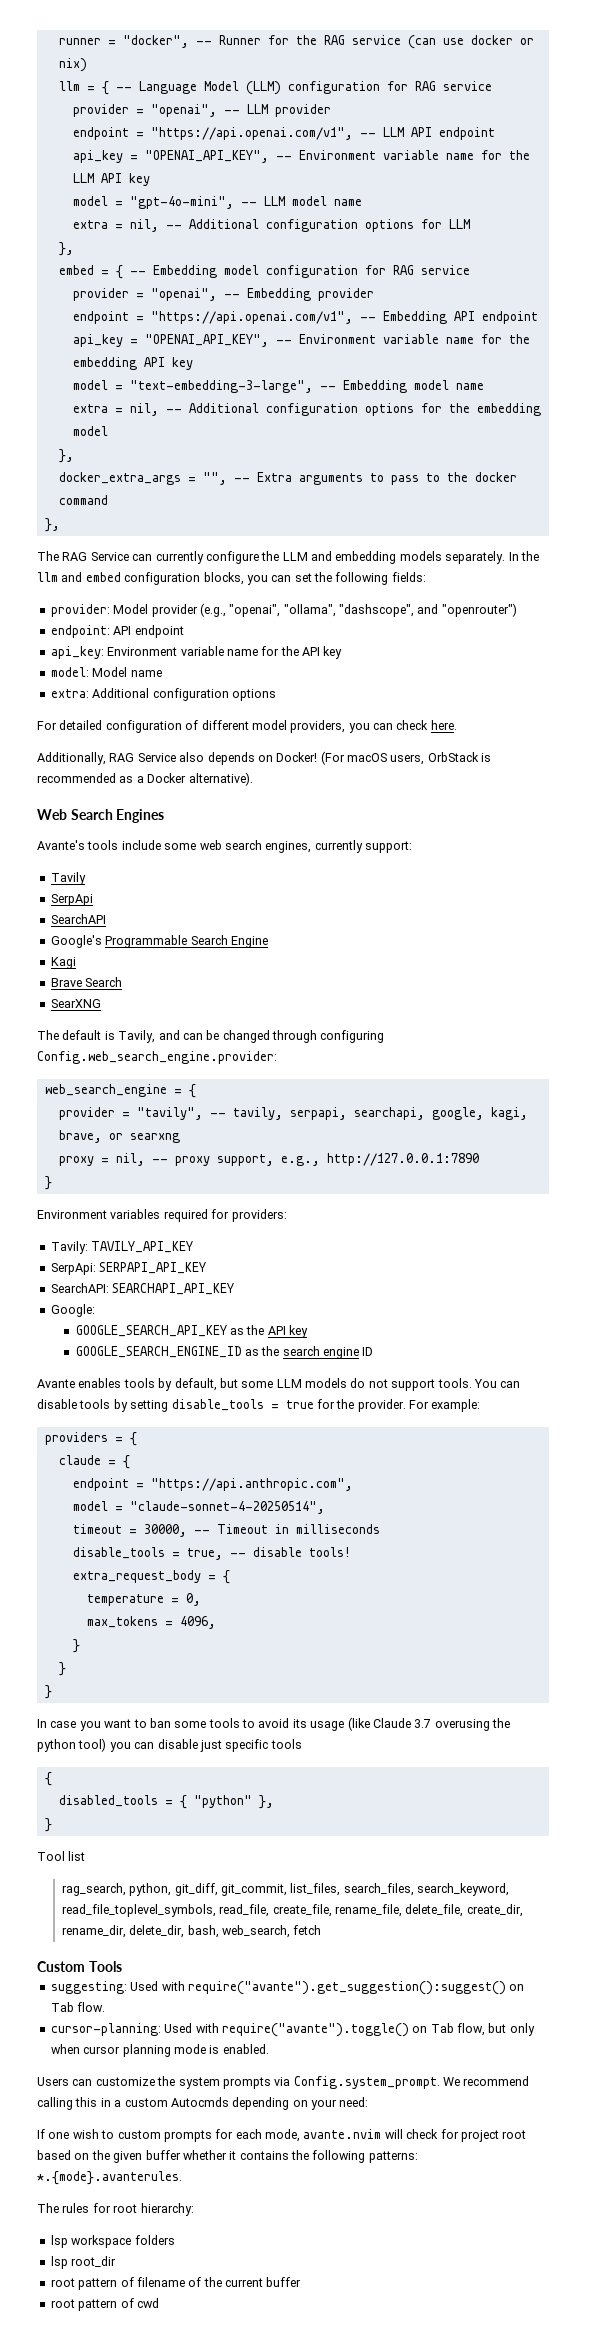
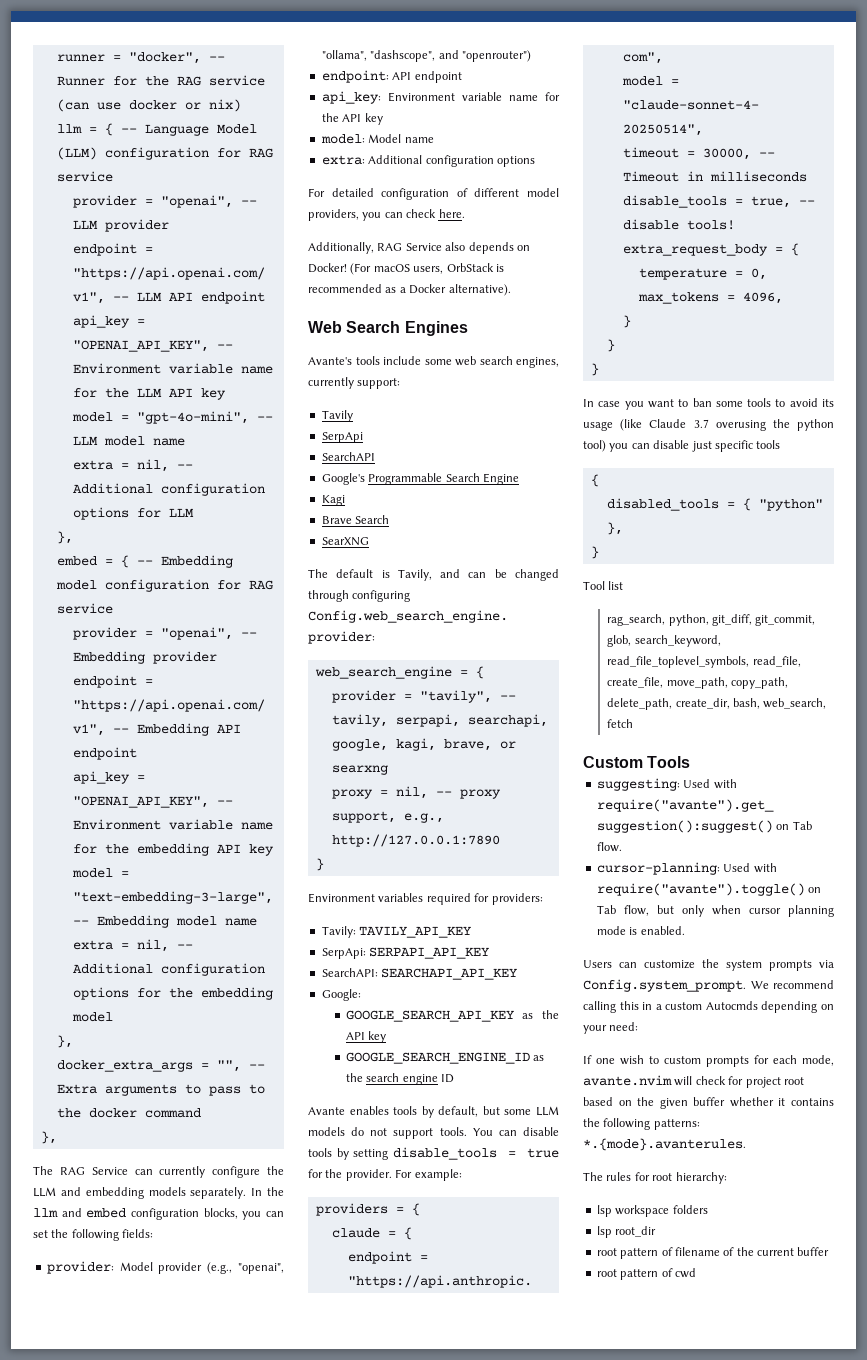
[290,1883,414,1896] list_files, search_files, -> [607,635,632,647] glob,
[334,1904,523,1917] [61,1925,185,1938] rename_file, delete_file, create_dir, rename_dir, delete_dir, -> [666,677,788,689] [607,698,730,710] move_path, copy_path, delete_path, create_dir,

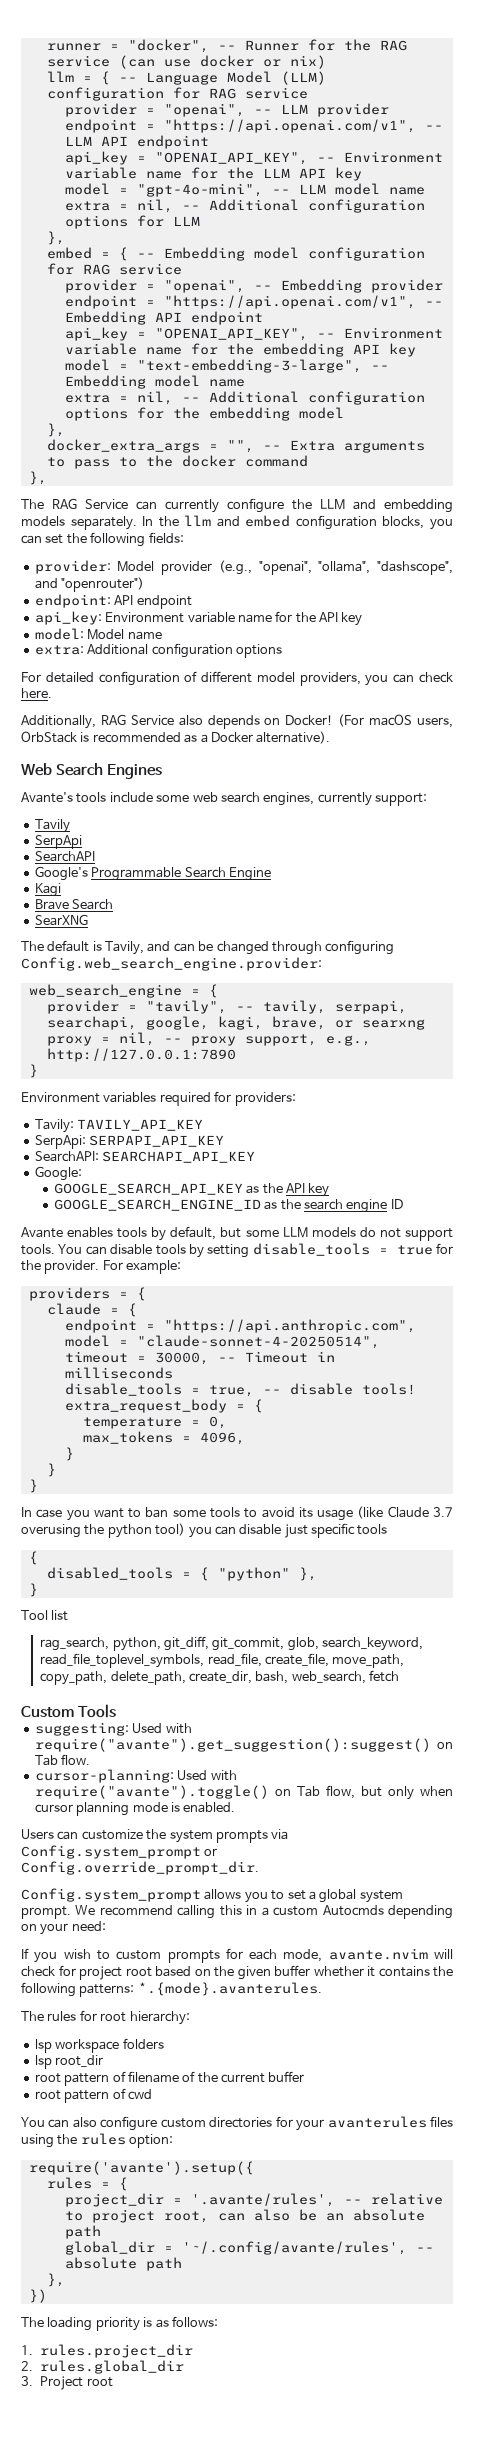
[583,979,746,992] Config.system_prompt. -> [21,1845,218,1859] [21,1861,259,1875] [21,1888,403,1903] [21,1906,71,1919] Config.system_prompt or Config.override_prompt_dir. // Config.system_prompt allows you to set a global system prompt.
[596,1058,615,1064] one -> [34,1952,58,1963] you
(696, 1273) none -> [21,2116,454,2131] [21,2133,174,2148] [28,2161,254,2175] [46,2177,128,2191] [64,2193,443,2207] [64,2209,425,2223] [64,2225,101,2239] [64,2241,434,2255] [64,2257,182,2271] [46,2273,65,2287] [28,2289,47,2303] [21,2316,218,2331] [21,2344,194,2358] [21,2360,185,2374] [21,2376,113,2390] // You can also configure custom directories for your avanterules files using the rules option: // require('avante').setup({ // rules = { // project_dir = '.avante/rules', -- relative to project root, can also be an absolute path // global_dir = '~/.config/avante/rules', -- absolute path // }, // }) // The loading priority is as follows: // 1. rules.project_dir // 2. rules.global_dir // 3. Project root

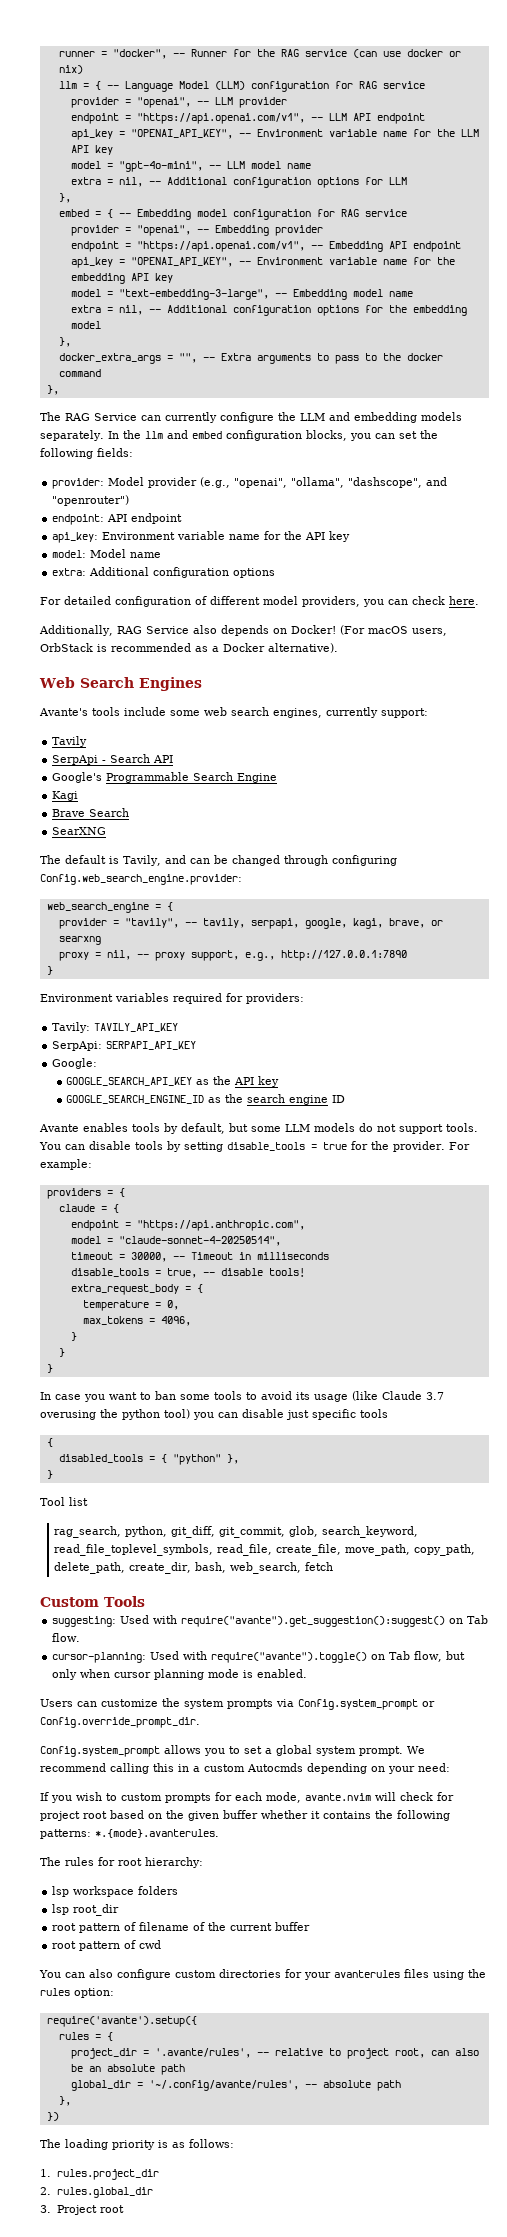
[34,851,95,862] // SearchAPI -> [102,754,174,763] - Search API
[46,1016,137,1030] searchapi, -> (299, 923) none
[34,1151,256,1163] // SearchAPI: SEARCHAPI_API_KEY -> (197, 1045) none

